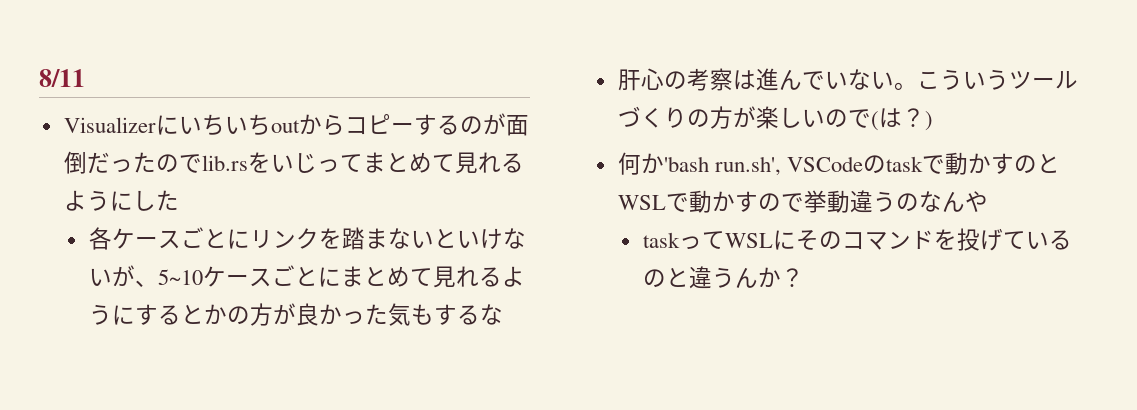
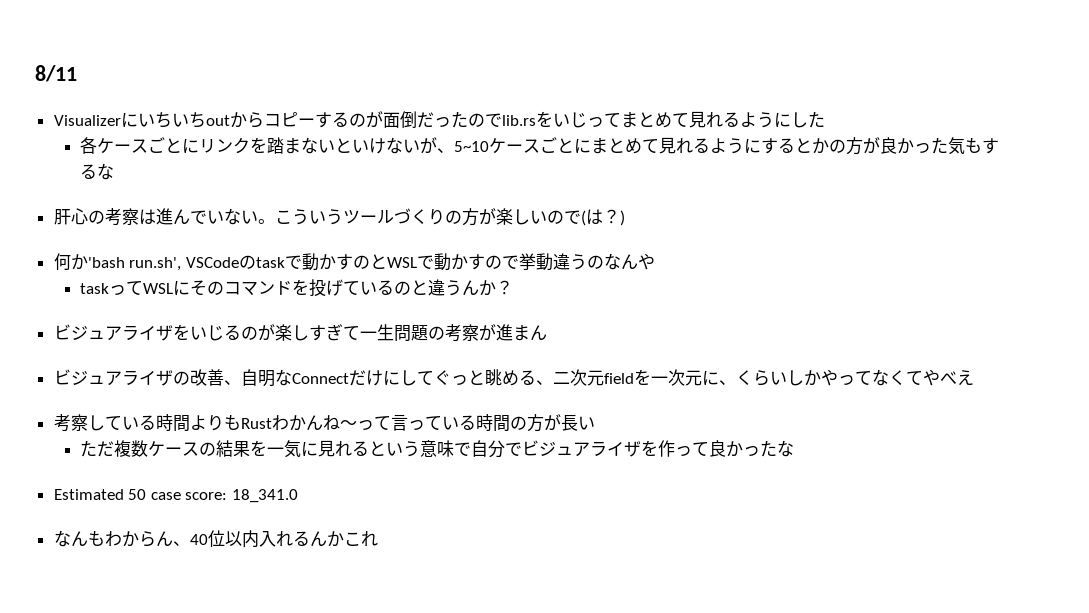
(804, 277) none -> [53,324,547,342] [53,369,974,387] [53,414,595,432] [80,440,795,458] [53,489,299,503] [53,530,378,548] // ビジュアライザをいじるのが楽しすぎて一生問題の考察が進まん // ビジュアライザの改善、自明なConnectだけにしてぐっと眺める、二次元fieldを一次元に、くらいしかやってなくてやべえ // 考察している時間よりもRustわかんね～って言っている時間の方が長い // ただ複数ケースの結果を一気に見れるという意味で自分でビジュアライザを作って良かったな // Estimated 50 case score: 18_341.0 // なんもわからん、40位以内入れるんかこれ

